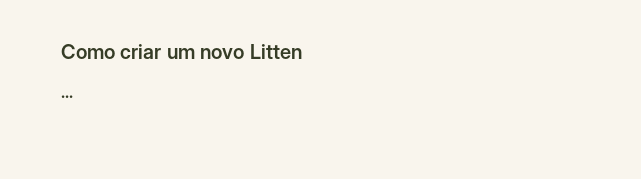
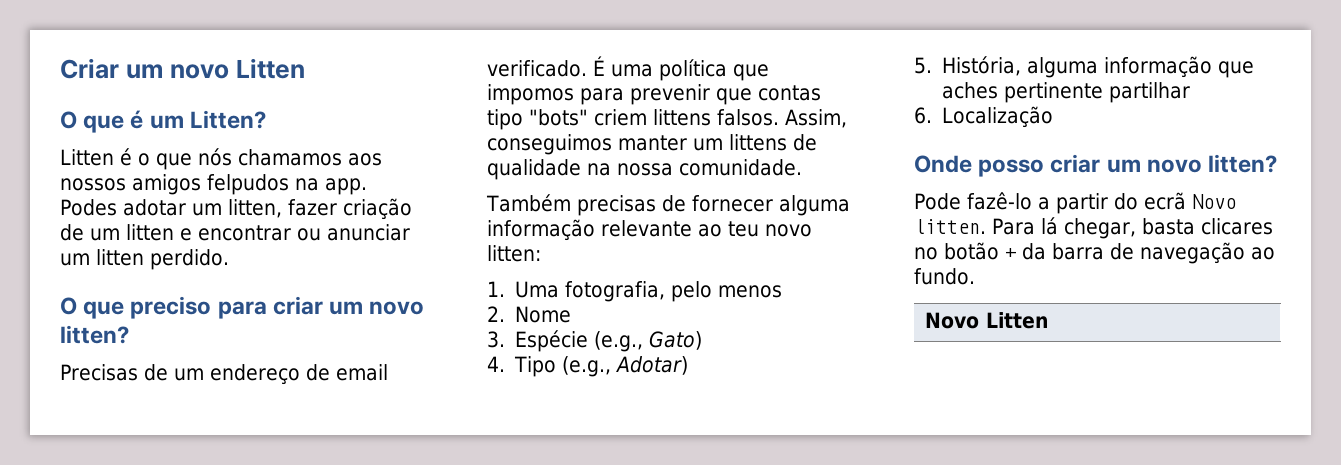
[61,44,162,59] Como criar -> [60,58,119,79] Criar
[61,95,73,98] ... -> [60,110,266,133] [60,148,382,170] [60,174,367,195] [60,198,412,220] [60,224,410,241] [60,249,229,270] [60,296,425,319] [60,325,129,344] [60,364,388,385] [487,56,769,81] [487,84,821,105] [487,109,847,130] [487,134,817,155] [487,159,802,180] [486,194,850,216] [487,219,812,241] [487,245,541,262] [487,281,783,302] [487,306,572,323] [487,330,703,352] [487,356,689,377] [914,56,1255,78] [942,82,1191,103] [914,106,1054,128] [914,154,1278,177] [914,192,1236,214] [914,217,1273,239] [914,242,1275,264] [914,268,975,285] [925,312,1049,329] O que é um Litten? // Litten é o que nós chamamos aos nossos amigos felpudos na app. Podes adotar um litten, fazer criação de um litten e encontrar ou anunciar um litten perdido. // O que preciso para criar um novo litten? // Precisas de um endereço de email verificado. É uma política que impomos para prevenir que contas tipo "bots" criem littens falsos. Assim, conseguimos manter um littens de qualidade na nossa comunidade. // Também precisas de fornecer alguma informação relevante ao teu novo litten: // 1. Uma fotografia, pelo menos // 2. Nome // 3. Espécie (e.g., Gato) // 4. Tipo (e.g., Adotar) // 5. História, alguma informação que aches pertinente partilhar // 6. Localização // Onde posso criar um novo litten? // Pode fazê-lo a partir do ecrã Novo litten. Para lá chegar, basta clicares no botão + da barra de navegação ao fundo. // Novo Litten

